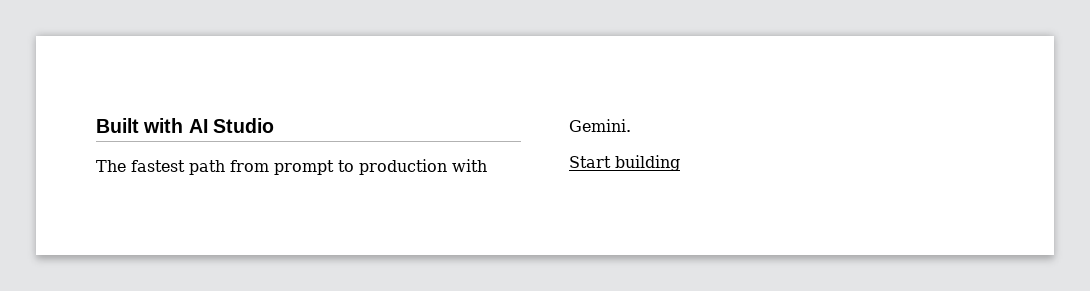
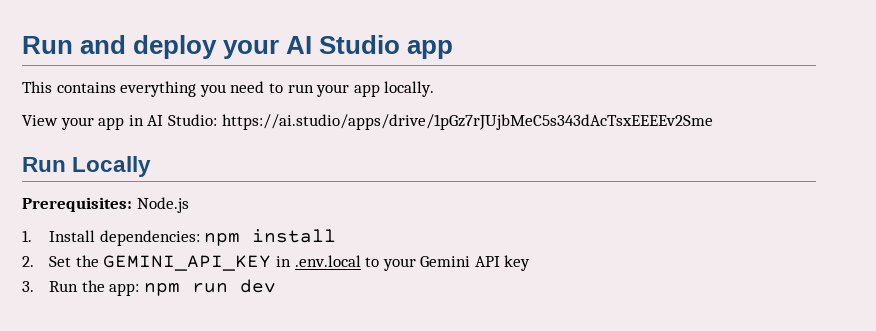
[96,118,274,133] [96,159,487,175] [569,119,631,132] [569,155,680,171] Built with AI Studio // The fastest path from prompt to production with Gemini. // Start building -> [22,35,454,59] [22,81,435,97] [22,114,713,130] [22,156,152,177] [22,197,189,213] [22,229,337,246] [22,255,531,271] [22,279,276,296] Run and deploy your AI Studio app // This contains everything you need to run your app locally. // View your app in AI Studio: https://ai.studio/apps/drive/1pGz7rJUjbMeC5s343dAcTsxEEEEv2Sme // Run Locally // Prerequisites: Node.js // 1. Install dependencies: npm install // 2. Set the GEMINI_API_KEY in .env.local to your Gemini API key // 3. Run the app: npm run dev

